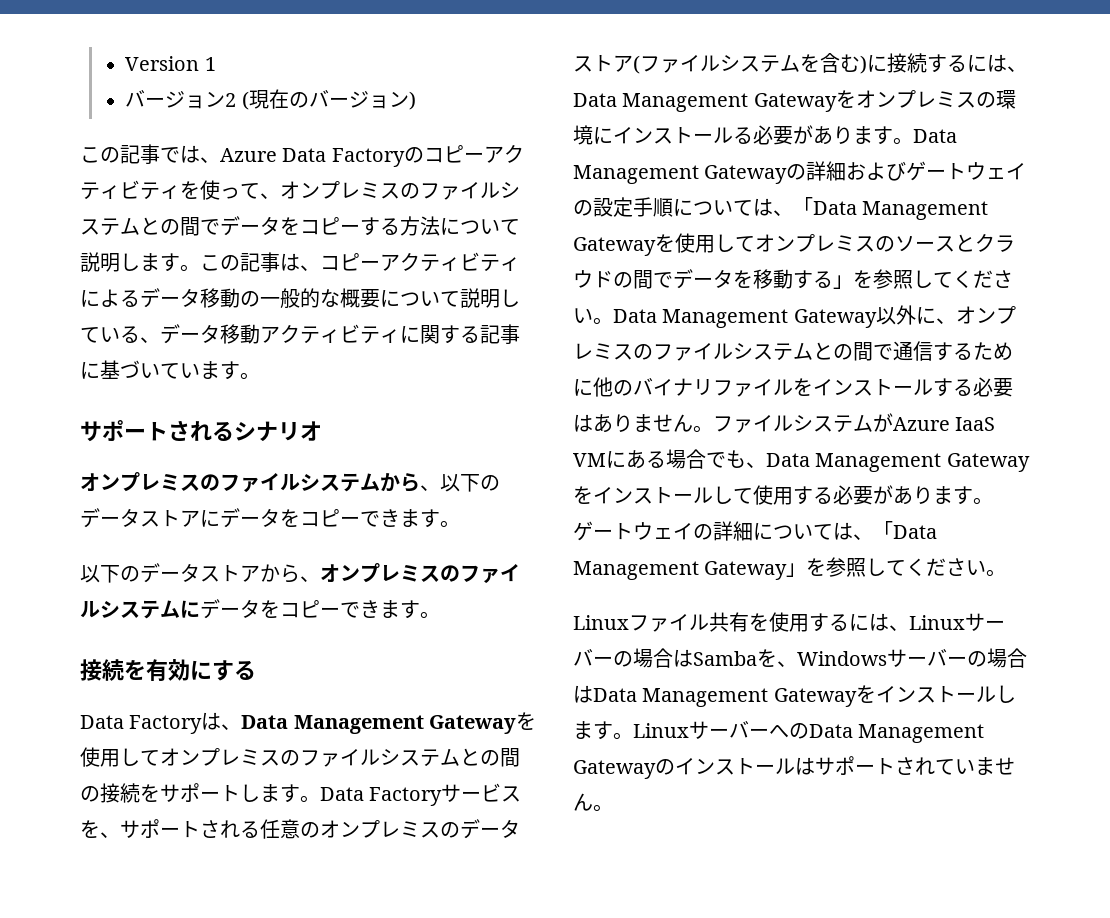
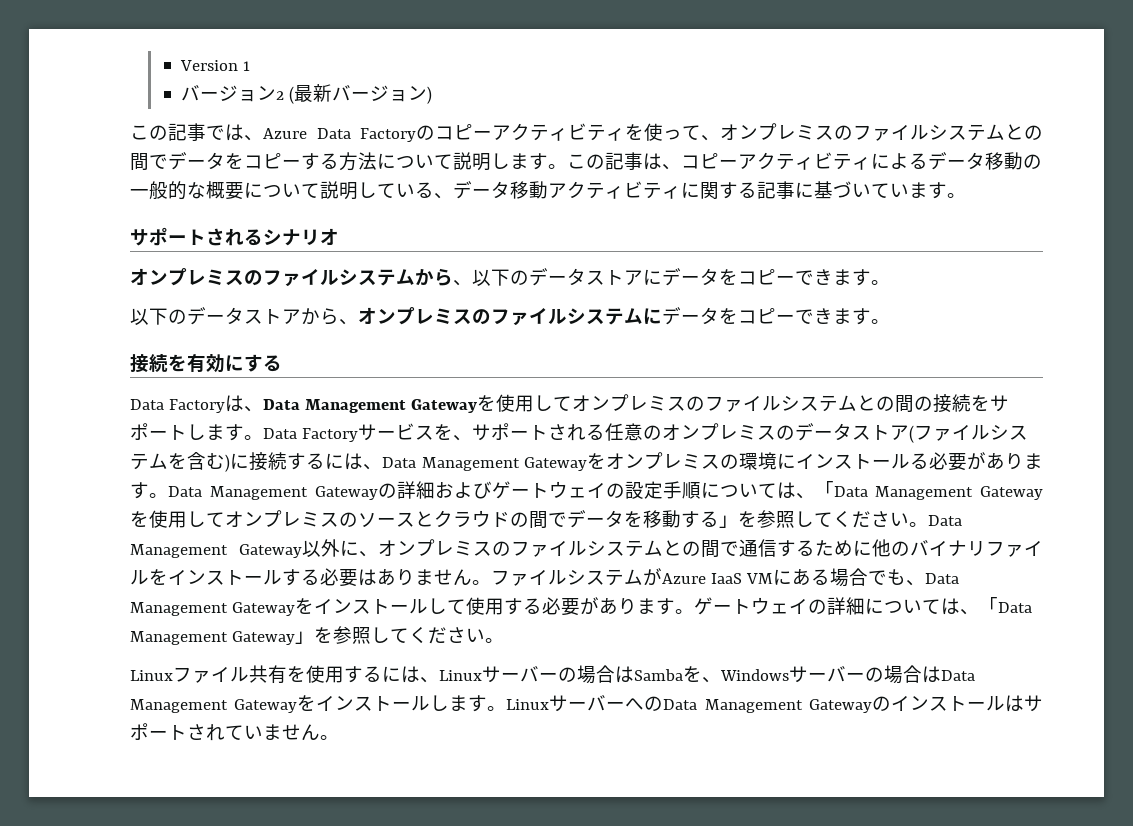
[248,89,309,109] 現在の -> [294,84,333,102] 最新

